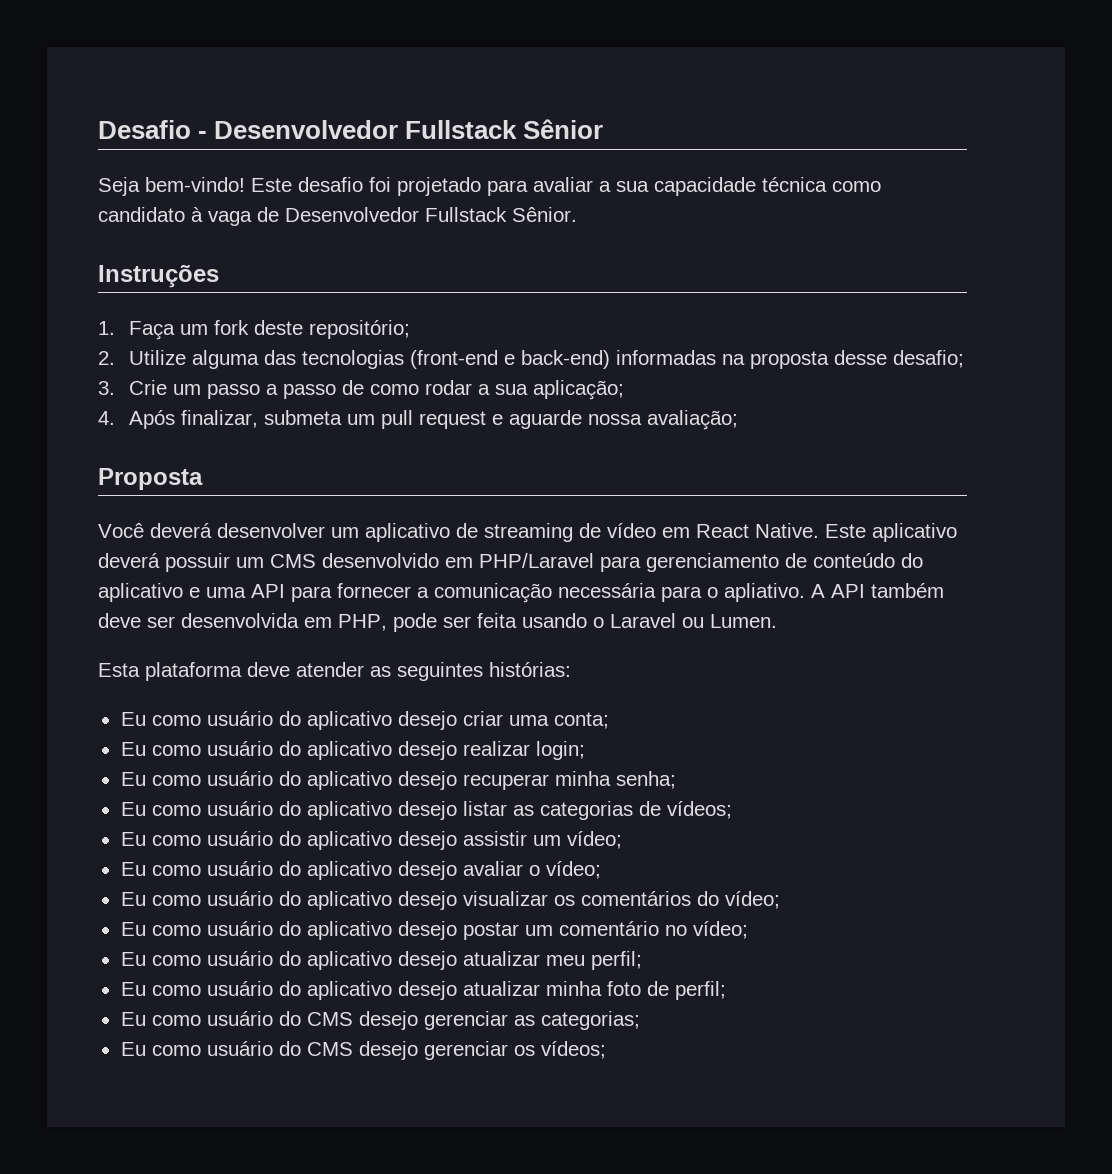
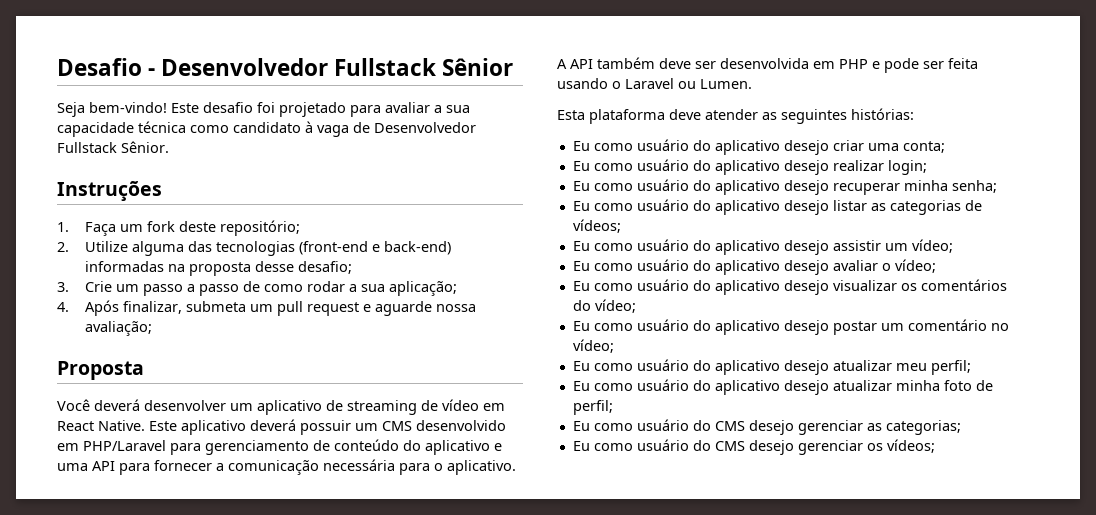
[724,583,805,602] apliativo. -> [447,460,516,475] aplicativo.
[338,614,387,631] PHP, -> [839,59,880,69] PHP e

